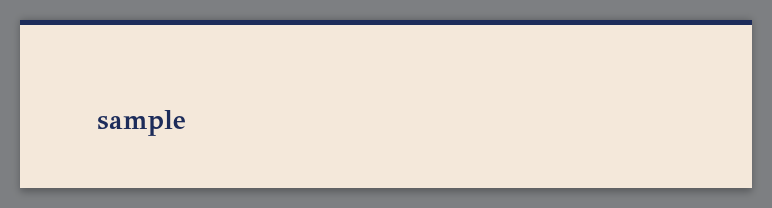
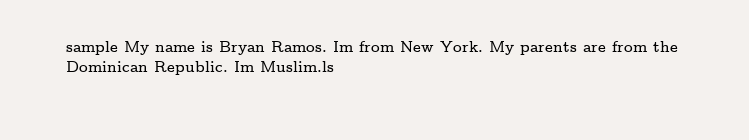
(186, 123) none -> [124,41,678,55] [66,61,334,75] My name is Bryan Ramos. Im from New York. My parents are from the Dominican Republic. Im Muslim.ls

